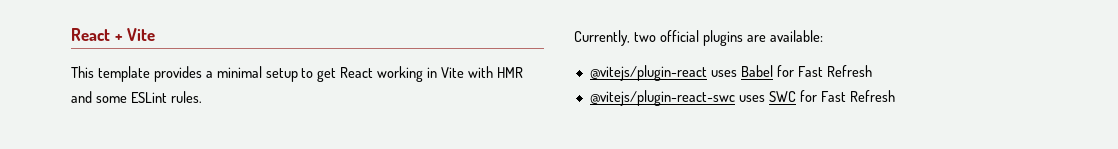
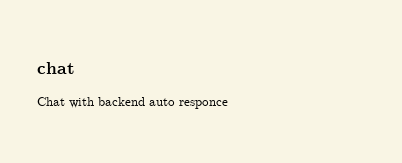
[71,28,156,41] [71,66,523,82] [71,91,202,103] [574,30,823,46] [589,65,872,81] [589,90,895,106] React + Vite // This template provides a minimal setup to get React working in Vite with HMR and some ESLint rules. // Currently, two official plugins are available: // @vitejs/plugin-react uses Babel for Fast Refresh // @vitejs/plugin-react-swc uses SWC for Fast Refresh -> [37,62,75,74] [37,97,228,109] chat // Chat with backend auto responce

